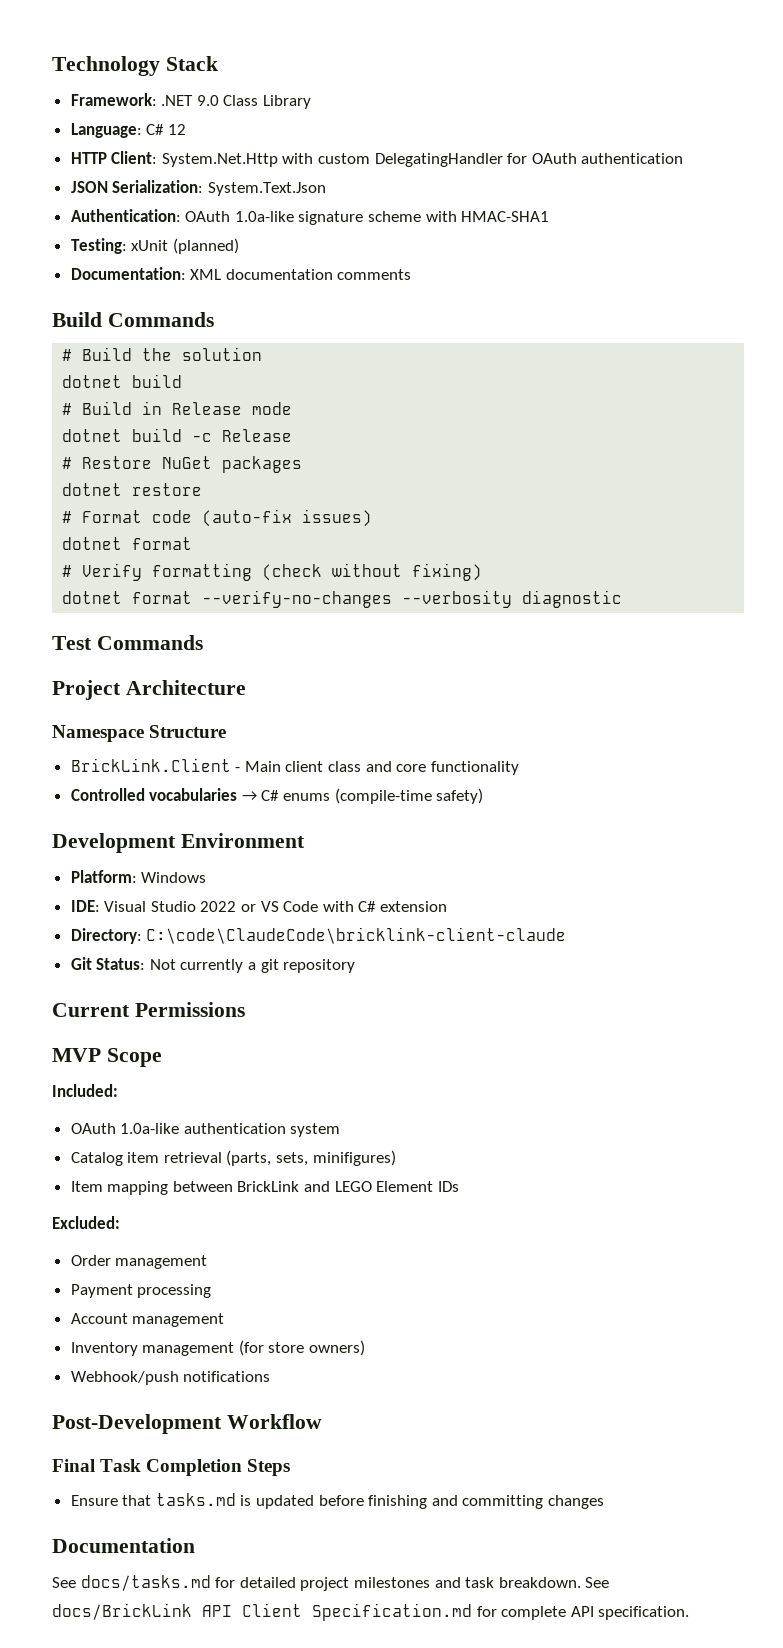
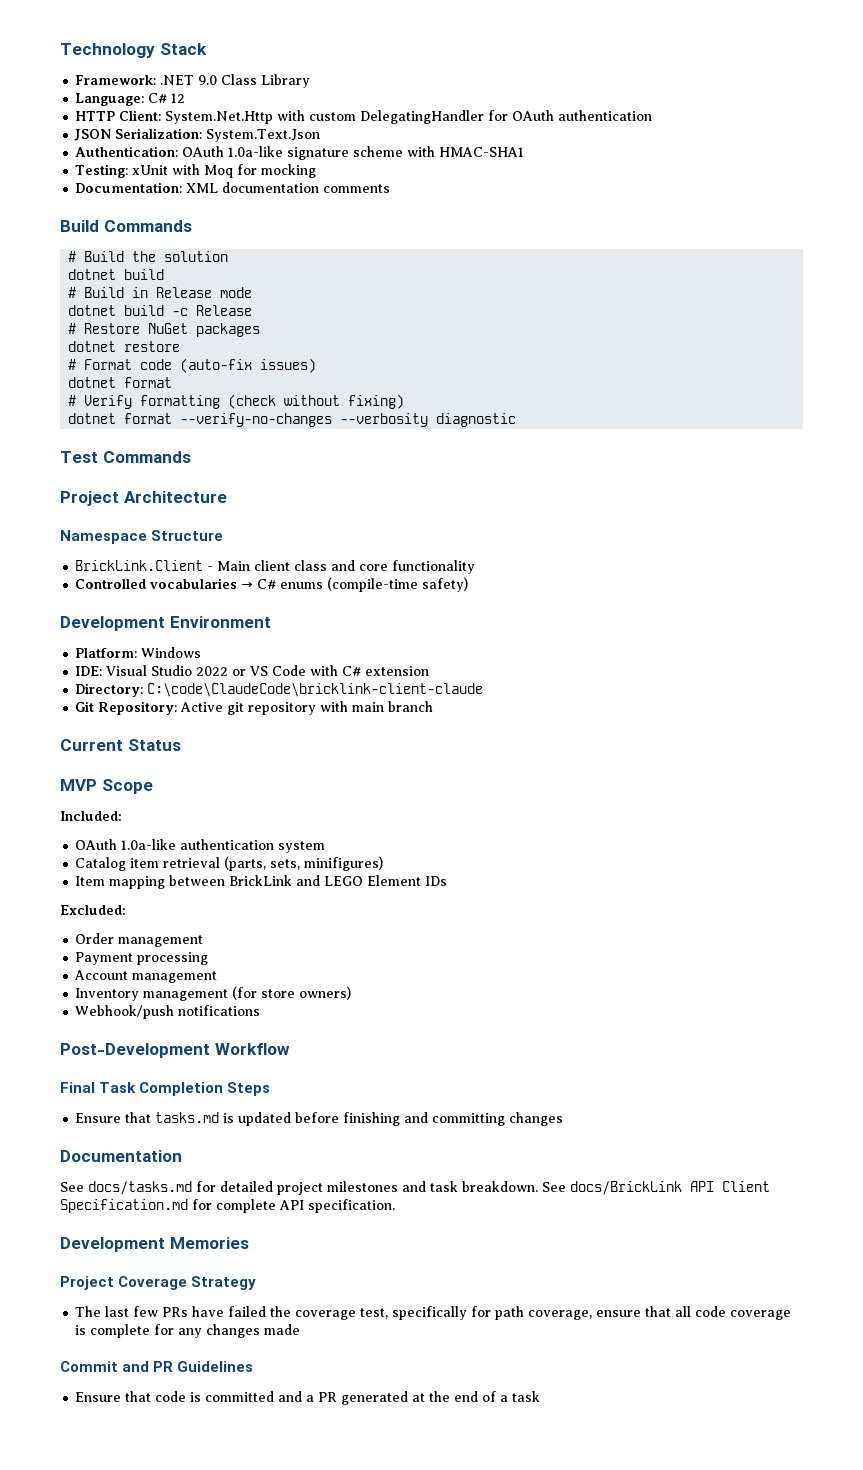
[172,238,239,254] (planned) -> [172,164,317,178] with Moq for mocking
[96,958,257,973] Status: Not currently a -> [98,701,224,715] Repository: Active
(356, 966) none -> [320,701,434,712] with main branch
[134,1002,245,1017] Permissions -> [127,739,181,751] Status
(690, 1613) none -> [60,1237,249,1252] [60,1276,257,1290] [75,1306,792,1320] [75,1324,301,1338] [60,1361,254,1372] [75,1391,541,1405] // Development Memories // Project Coverage Strategy // The last few PRs have failed the coverage test, specifically for path coverage, ensure that all code coverage is complete for any changes made // Commit and PR Guidelines // Ensure that code is committed and a PR generated at the end of a task

